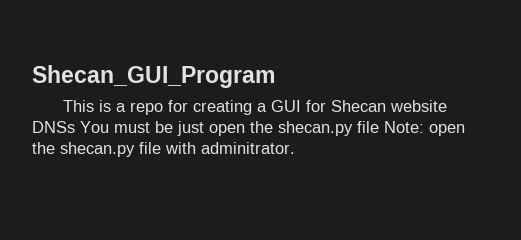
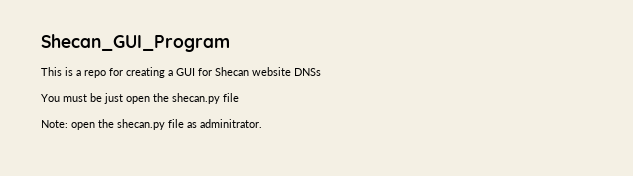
(75, 127) none -> (321, 72) //
(379, 127) none -> (239, 97) //
[165,142,196,154] with -> [187,122,197,128] as

